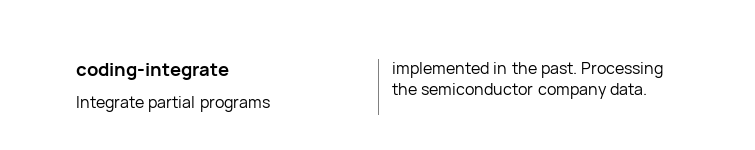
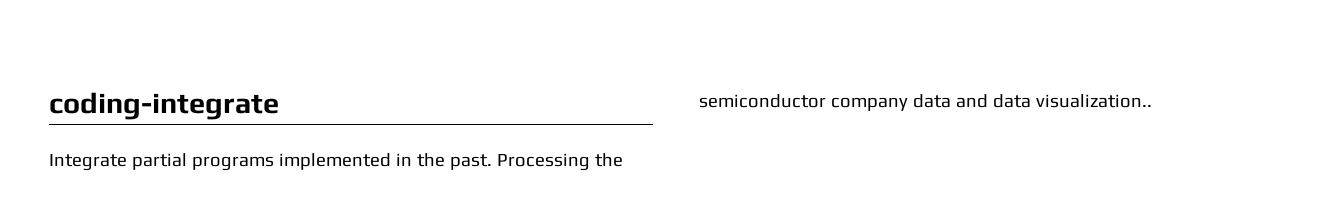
[609,83,647,95] data. -> [912,94,1152,108] data and data visualization..

